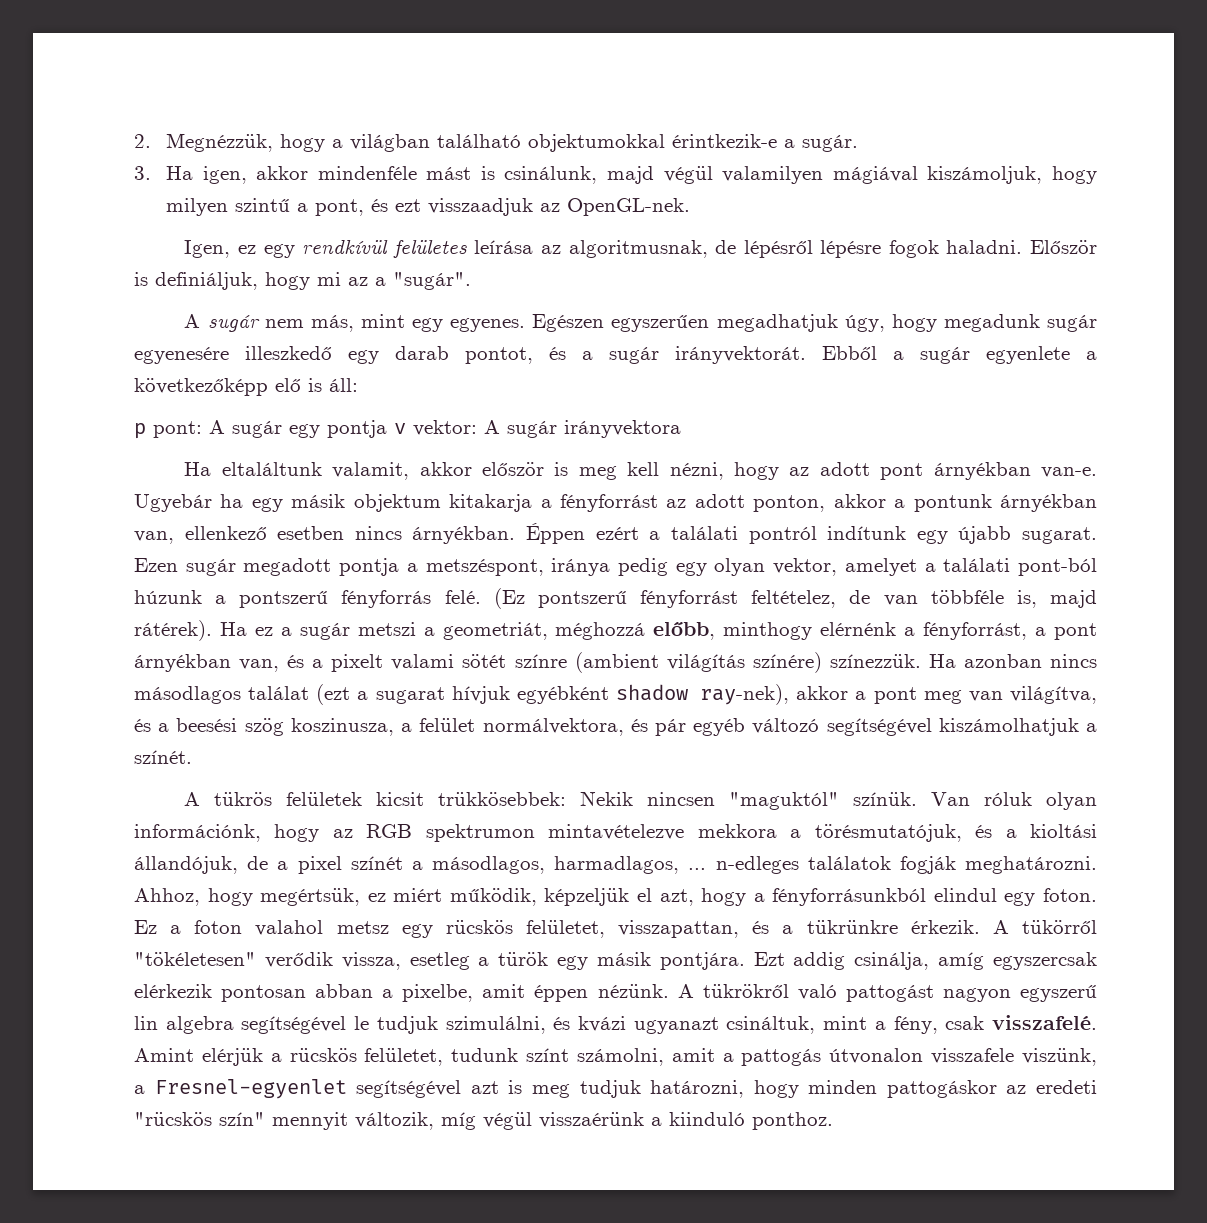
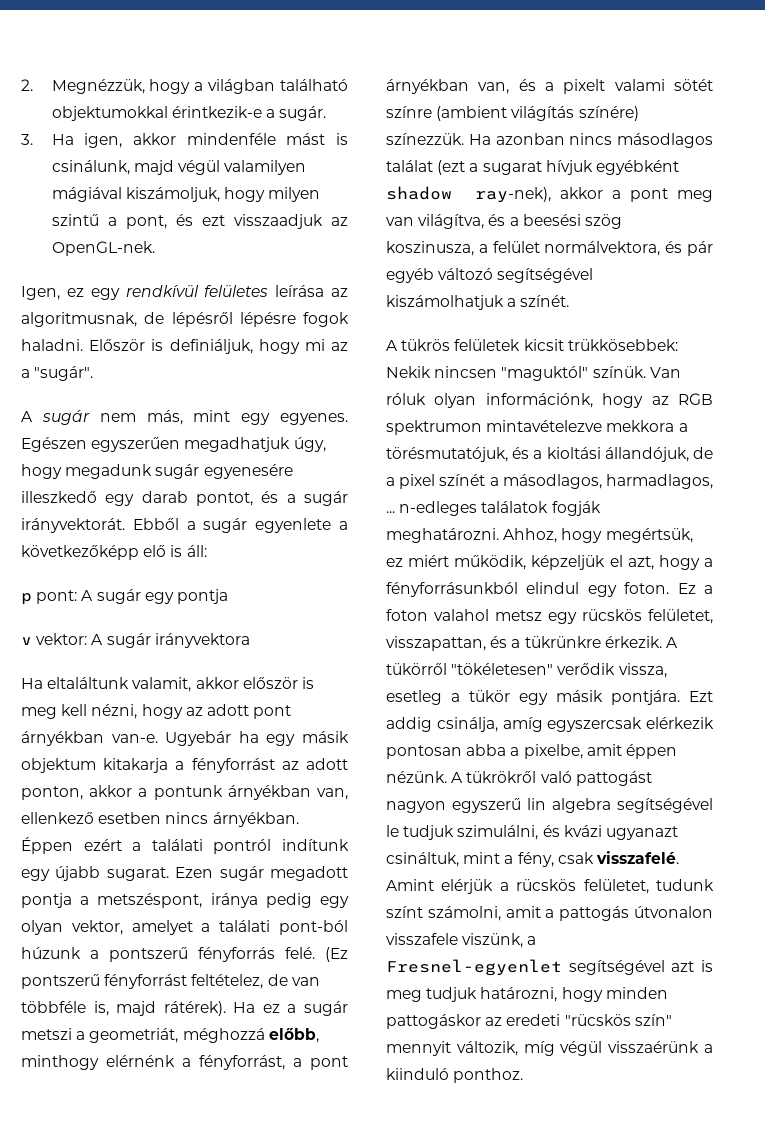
(387, 429) none -> (228, 596) //
[498,952,549,966] türök -> [469,690,510,702] tükör
[315,984,374,998] abban -> [466,744,507,756] abba

